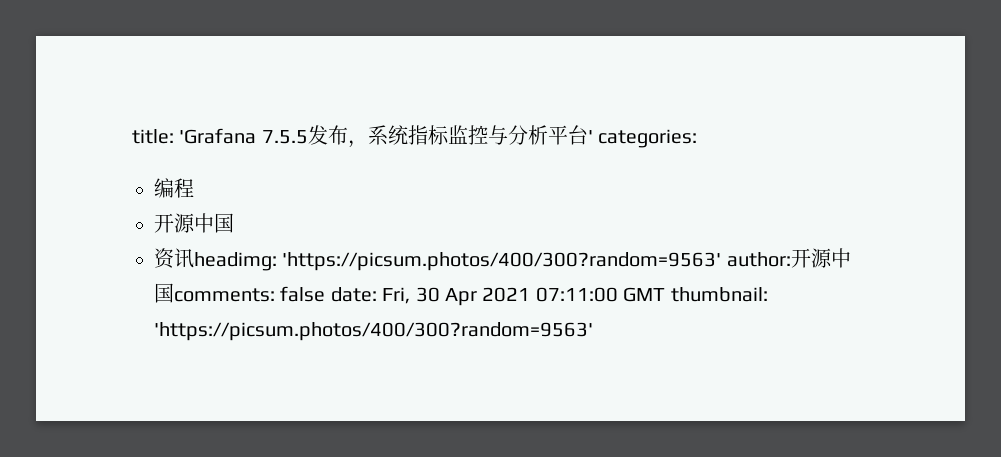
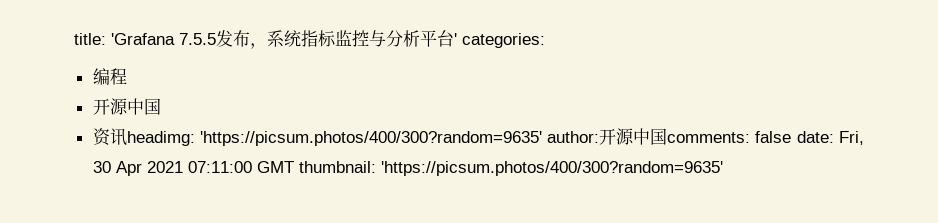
[282,252,722,271] 'https://picsum.photos/400/300?random=9563' -> [199,131,542,146] 'https://picsum.photos/400/300?random=9635'
[154,322,593,341] 'https://picsum.photos/400/300?random=9563' -> [380,161,723,176] 'https://picsum.photos/400/300?random=9635'

